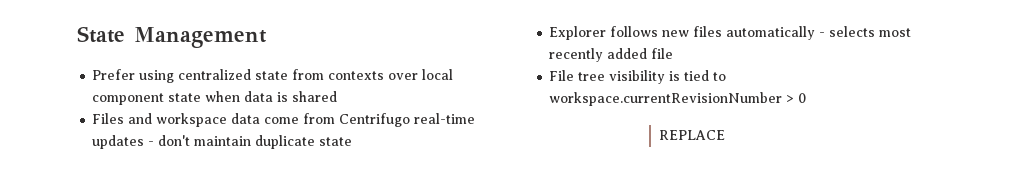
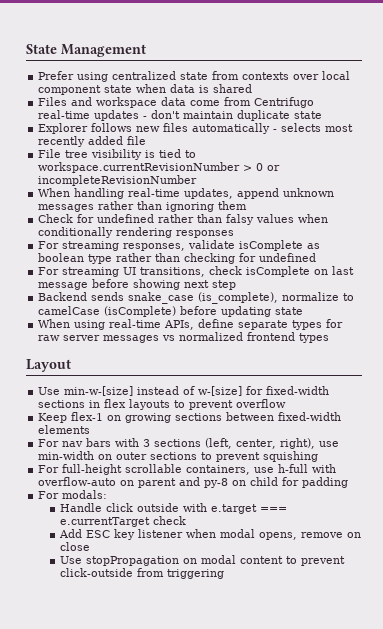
[658,130,725,140] // REPLACE -> [267,165,281,171] [38,175,198,186] [38,188,335,199] [38,201,248,212] [38,214,329,225] [38,227,235,238] [38,240,321,251] [38,253,317,264] [38,266,355,277] [38,279,237,290] [38,292,355,304] [38,306,304,317] [38,319,344,330] [38,332,330,343] [26,359,71,372] [38,386,330,396] [38,399,287,410] [38,412,342,423] [38,425,91,434] [38,438,340,449] [38,451,319,462] [38,464,337,475] [38,477,349,488] [38,490,108,499] [59,503,287,514] [59,516,186,527] [58,529,361,540] [59,542,90,551] [59,555,345,566] [59,568,224,579] or incompleteRevisionNumber // When handling real-time updates, append unknown messages rather than ignoring them // Check for undefined rather than falsy values when conditionally rendering responses // For streaming responses, validate isComplete as boolean type rather than checking for undefined // For streaming UI transitions, check isComplete on last message before showing next step // Backend sends snake_case (is_complete), normalize to camelCase (isComplete) before updating state // When using real-time APIs, define separate types for raw server messages vs normalized frontend types // Layout // Use min-w-[size] instead of w-[size] for fixed-width sections in flex layouts to prevent overflow // Keep flex-1 on growing sections between fixed-width elements // For nav bars with 3 sections (left, center, right), use min-width on outer sections to prevent squishing // For full-height scrollable containers, use h-full with overflow-auto on parent and py-8 on child for padding // For modals: // Handle click outside with e.target === e.currentTarget check // Add ESC key listener when modal opens, remove on close // Use stopPropagation on modal content to prevent click-outside from triggering

